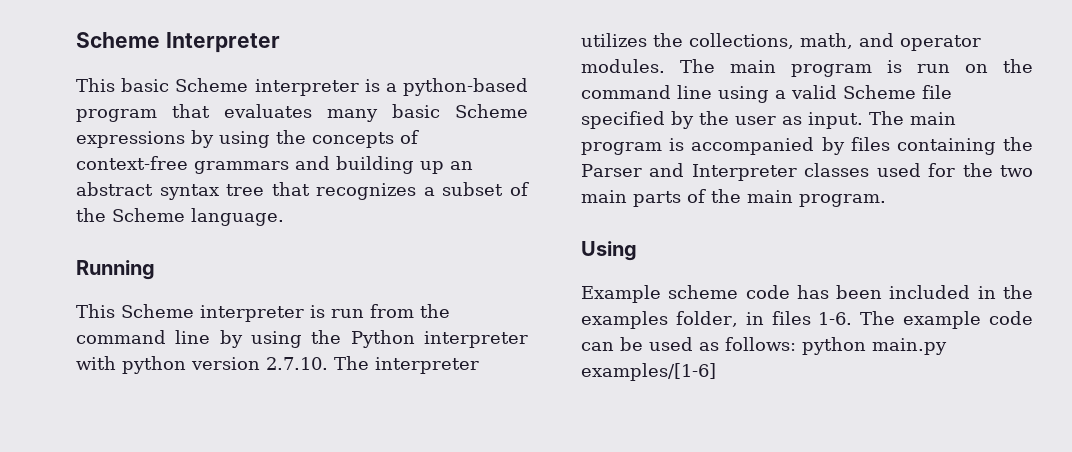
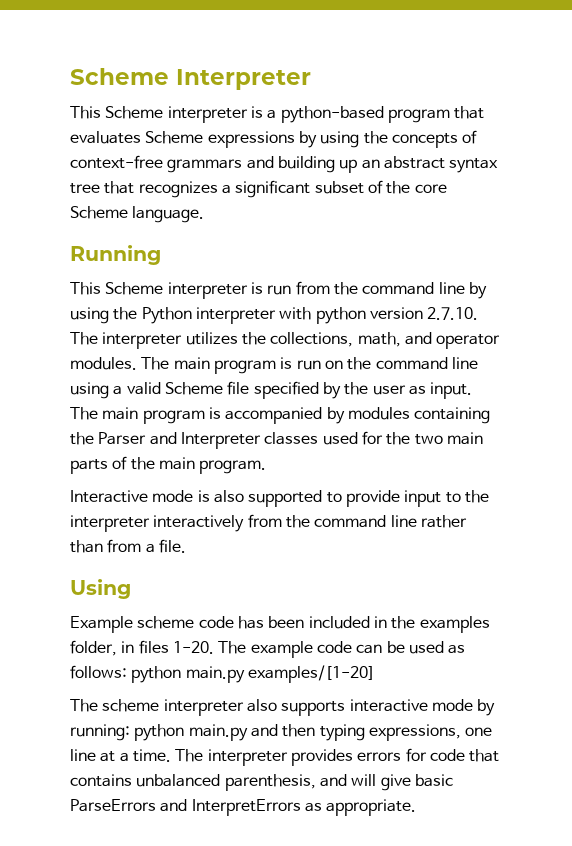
[121,78,170,92] basic -> (101, 112) none
[327,104,440,122] many basic -> (141, 137) none
(435, 191) none -> [235,180,311,198] significant
(106, 215) none -> [414,184,447,193] core
[850,137,890,151] files -> [347,407,410,420] modules
(886, 200) none -> [70,490,489,507] [70,514,467,532] [70,539,186,553] // Interactive mode is also supported to provide input to the interpreter interactively from the command line rather than from a file.
[818,312,853,325] 1-6. -> [172,641,214,654] 1-20.
[581,363,716,381] examples/[1-6] -> [247,665,375,683] [70,699,496,716] [70,724,493,741] [70,748,500,766] [70,774,453,791] [70,799,417,816] examples/[1-20] // The scheme interpreter also supports interactive mode by running: python main.py and then typing expressions, one line at a time. The interpreter provides errors for code that contains unbalanced parenthesis, and will give basic ParseErrors and InterpretErrors as appropriate.

